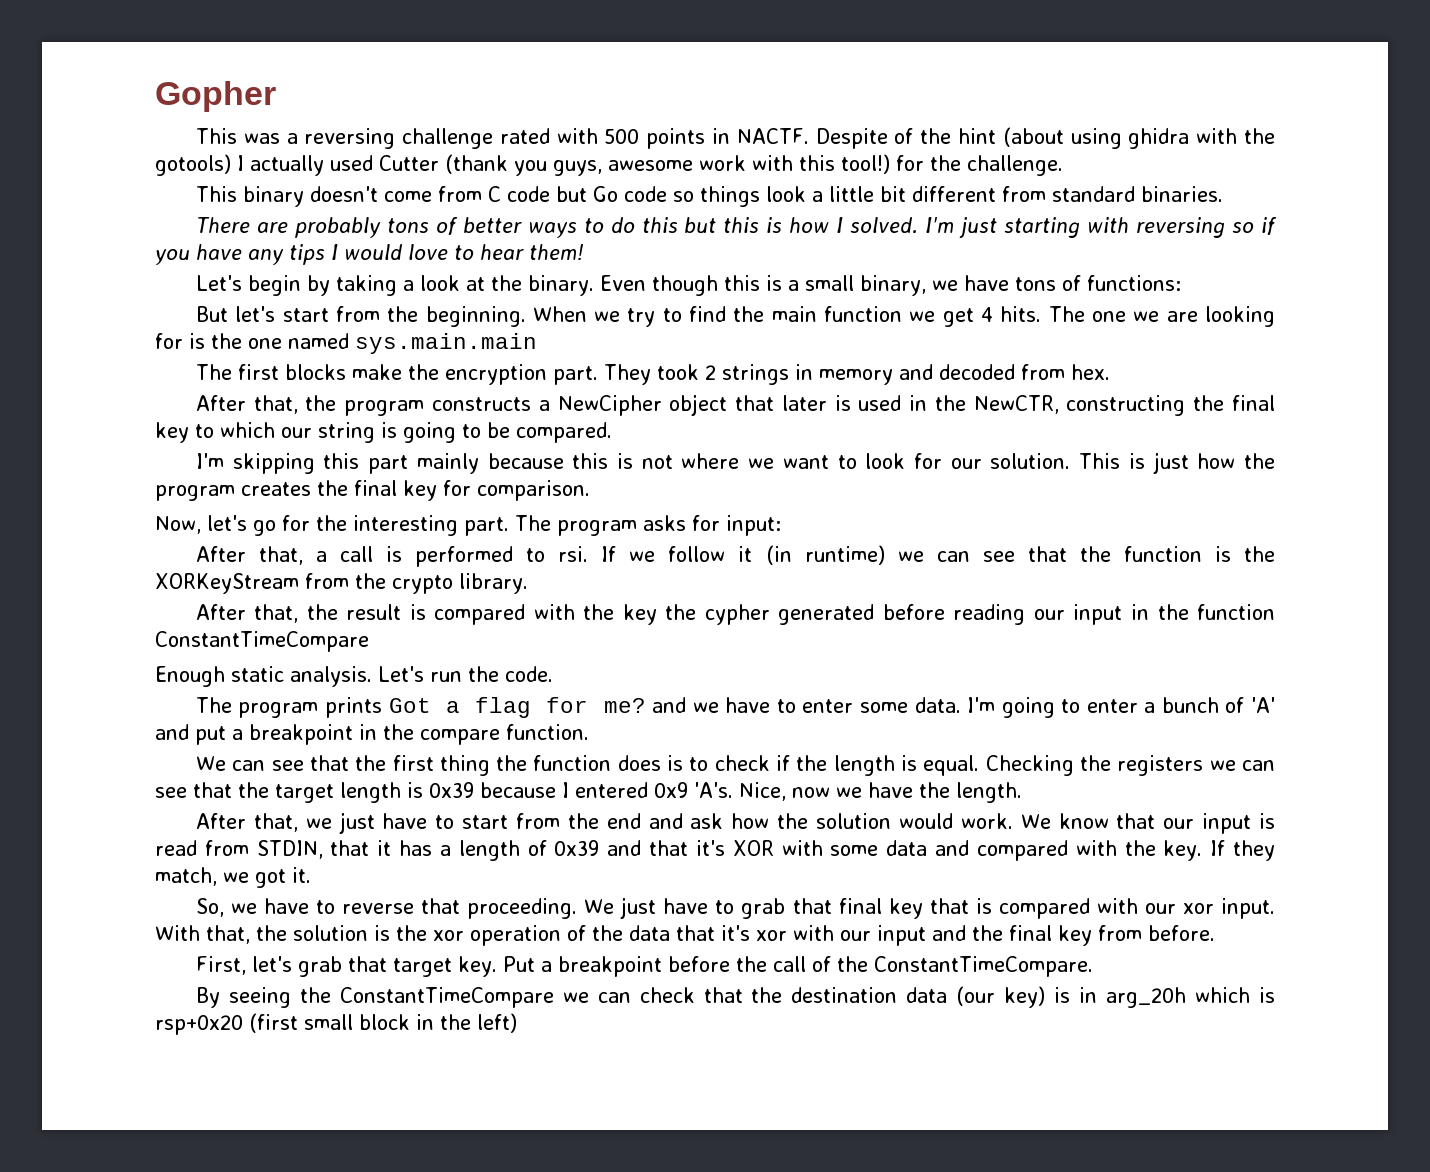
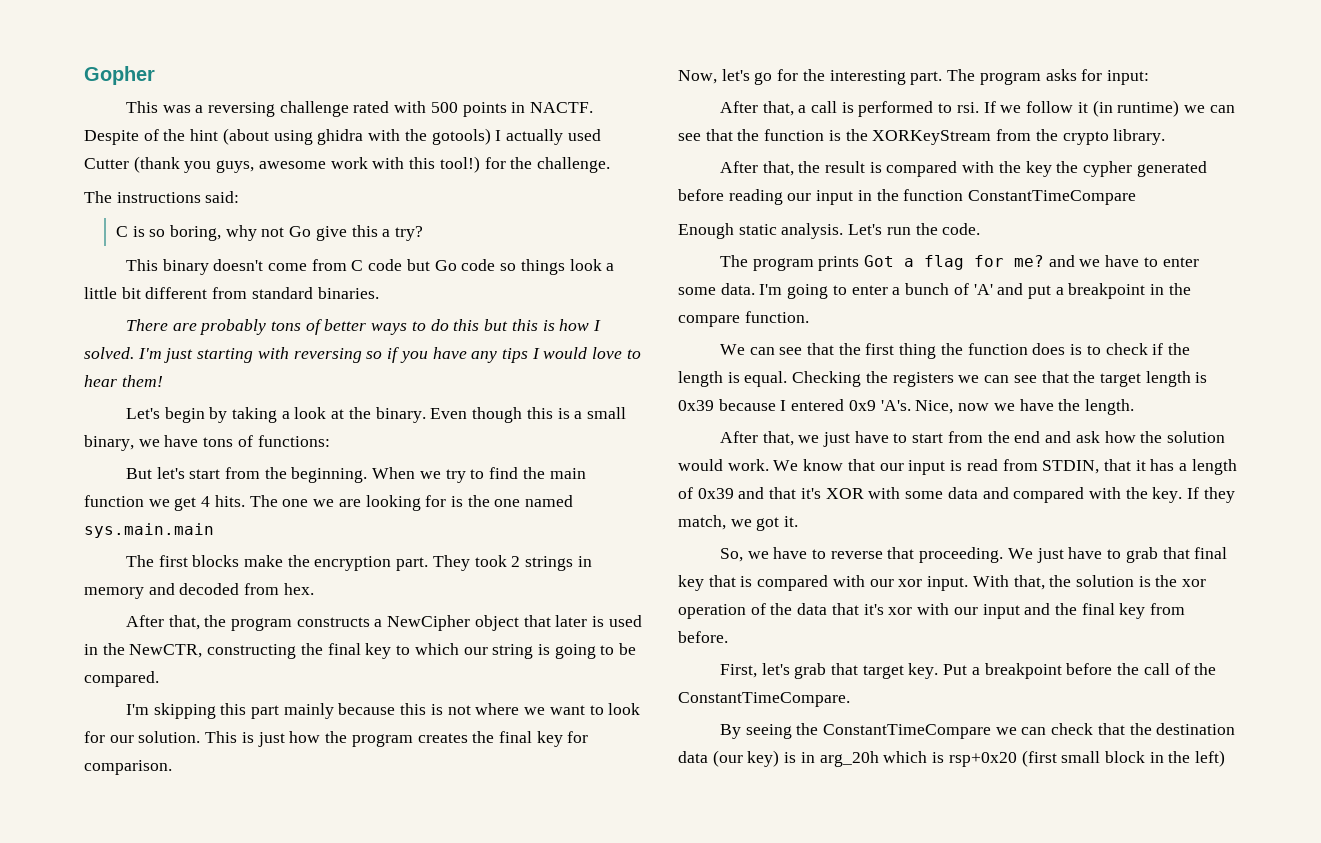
(1063, 165) none -> [84,191,240,203] [115,225,424,241] // The instructions said: // C is so boring, why not Go give this a try?

